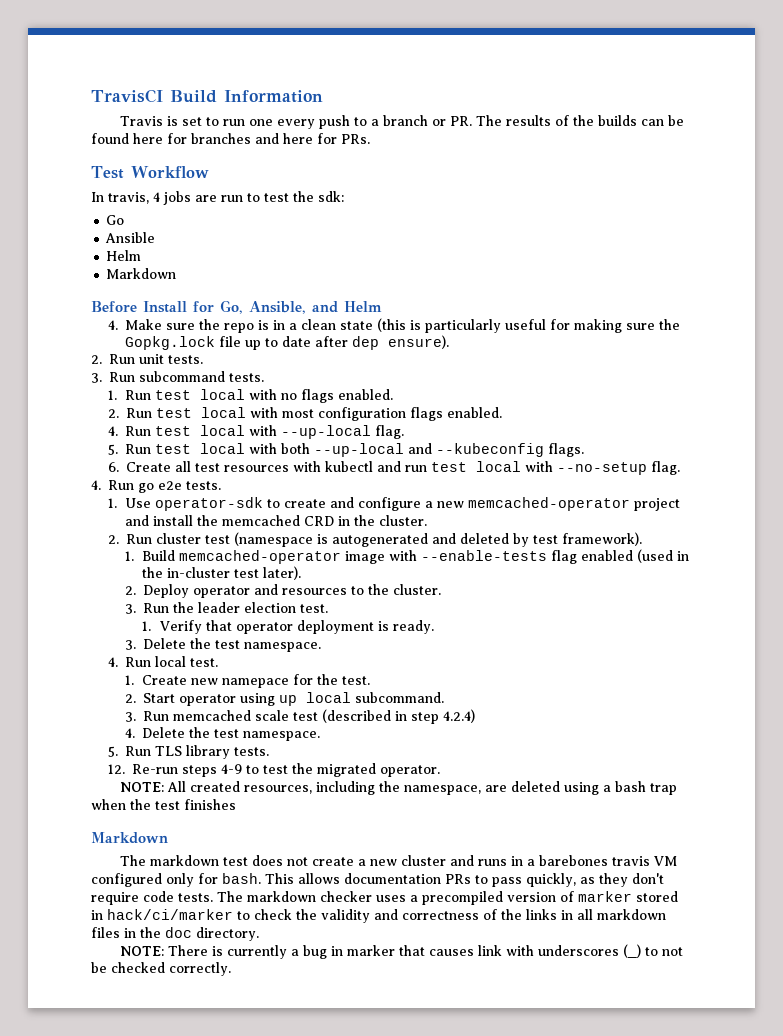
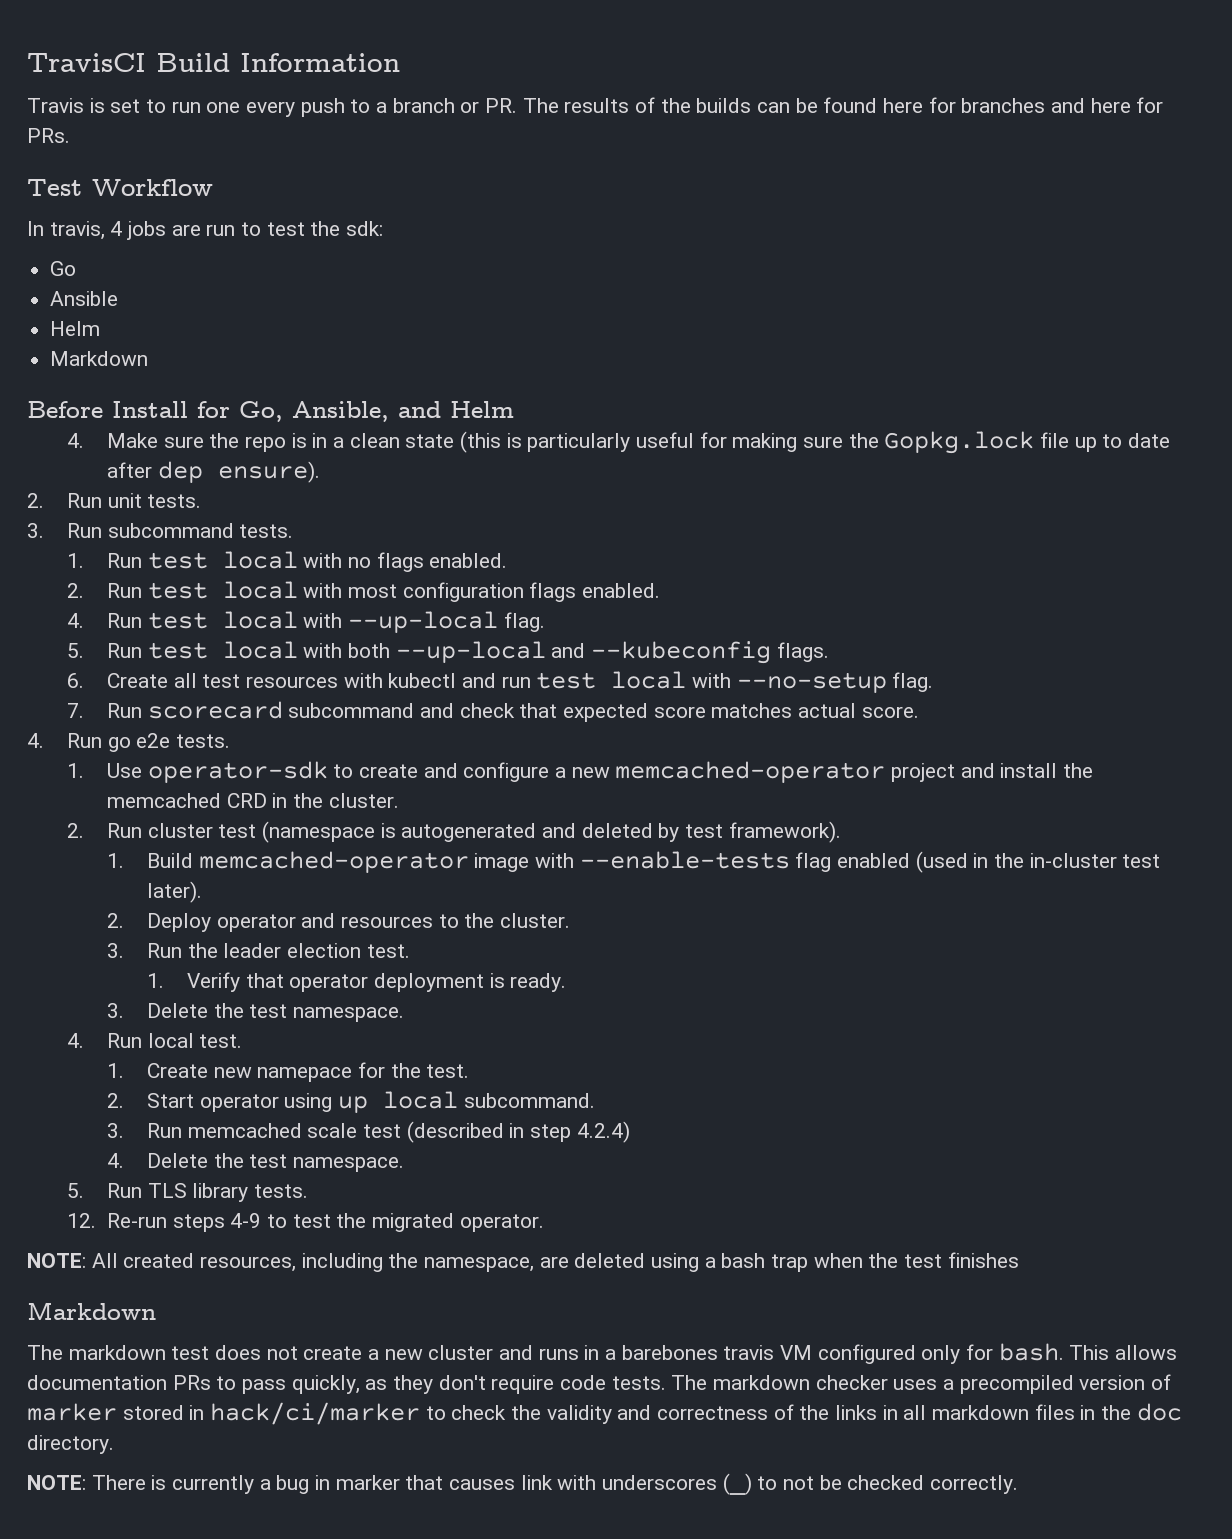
(681, 468) none -> [67,701,919,722] // 7. Run scorecard subcommand and check that expected score matches actual score.

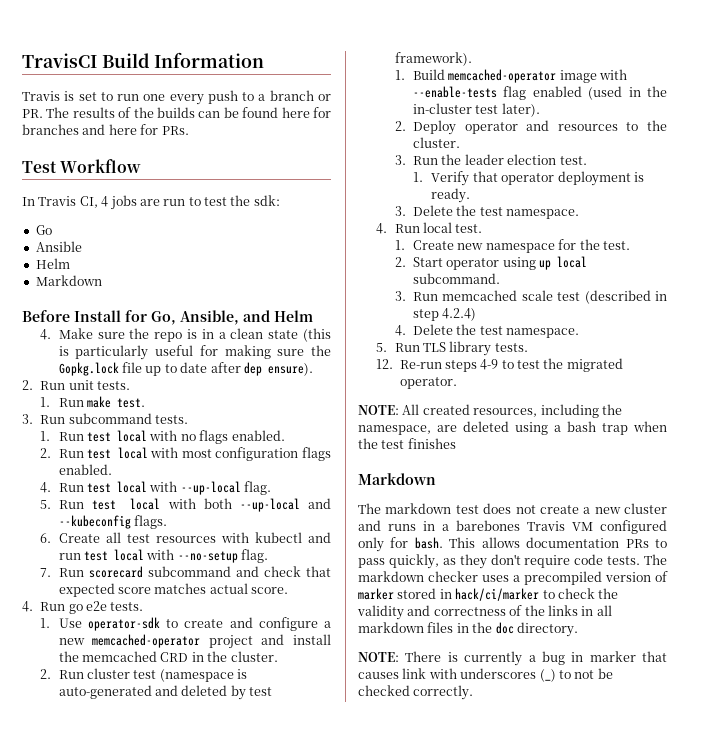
[49,221,105,240] travis, -> [38,196,98,208] Travis CI,
(202, 501) none -> [40,396,146,408] // 1. Run make test.
[401,823,537,842] autogenerated -> [58,685,152,699] auto-generated
[257,1067,353,1082] namepace -> [485,243,555,253] namespace
[723,1345,775,1360] travis -> [527,521,565,531] Travis

